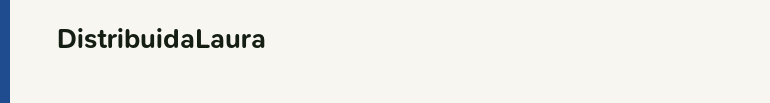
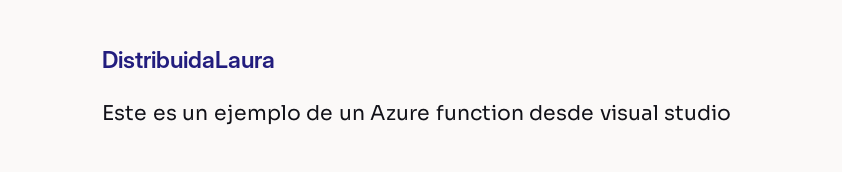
(266, 38) none -> [102,104,732,125] // Este es un ejemplo de un Azure function desde visual studio

